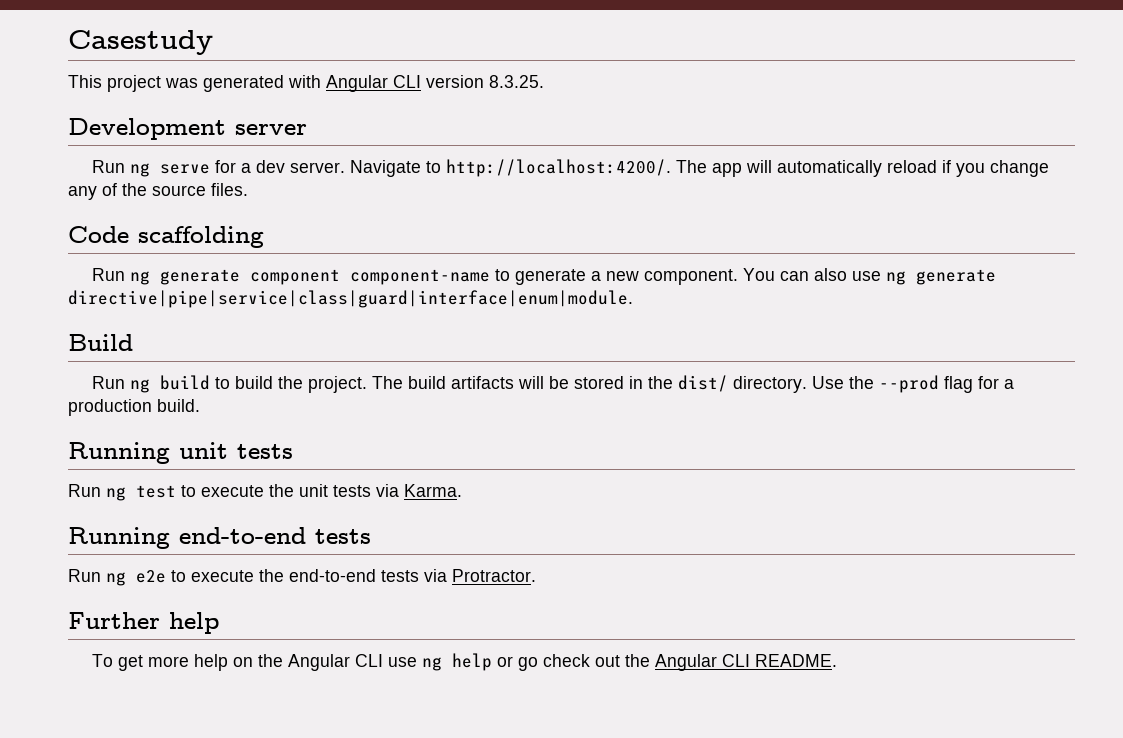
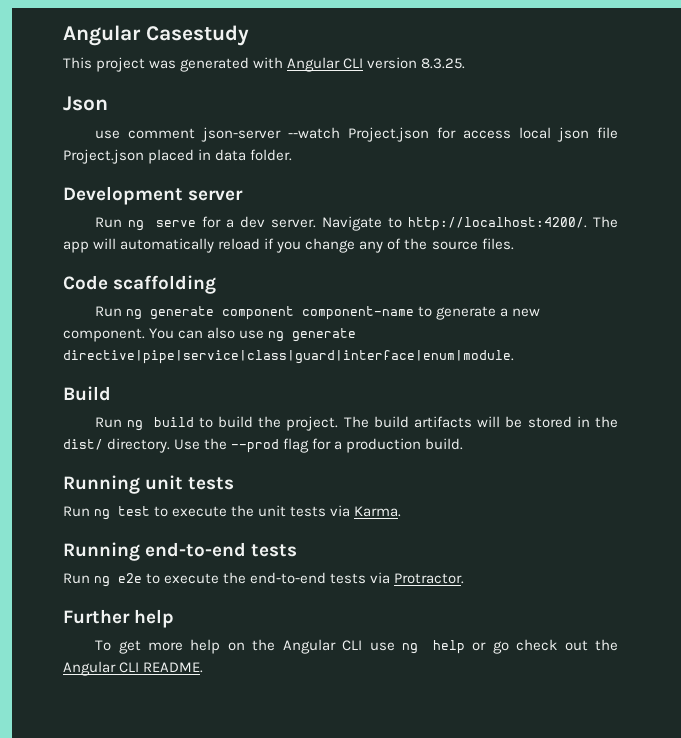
(68, 42) none -> [63,25,141,46] Angular
(544, 81) none -> [63,96,108,111] [95,127,618,142] [63,149,293,164] // Json // use comment json-server --watch Project.json for access local json file Project.json placed in data folder.

